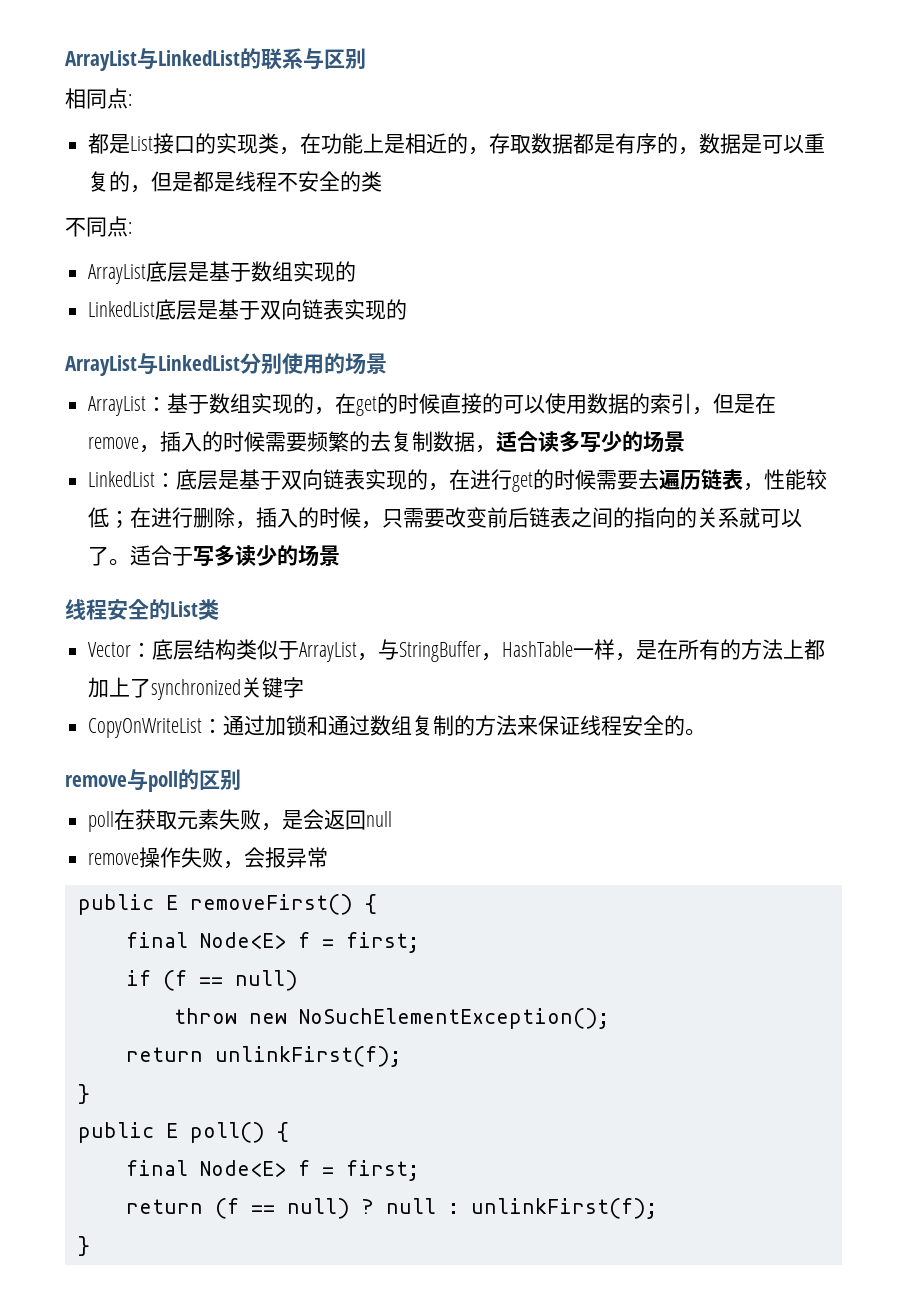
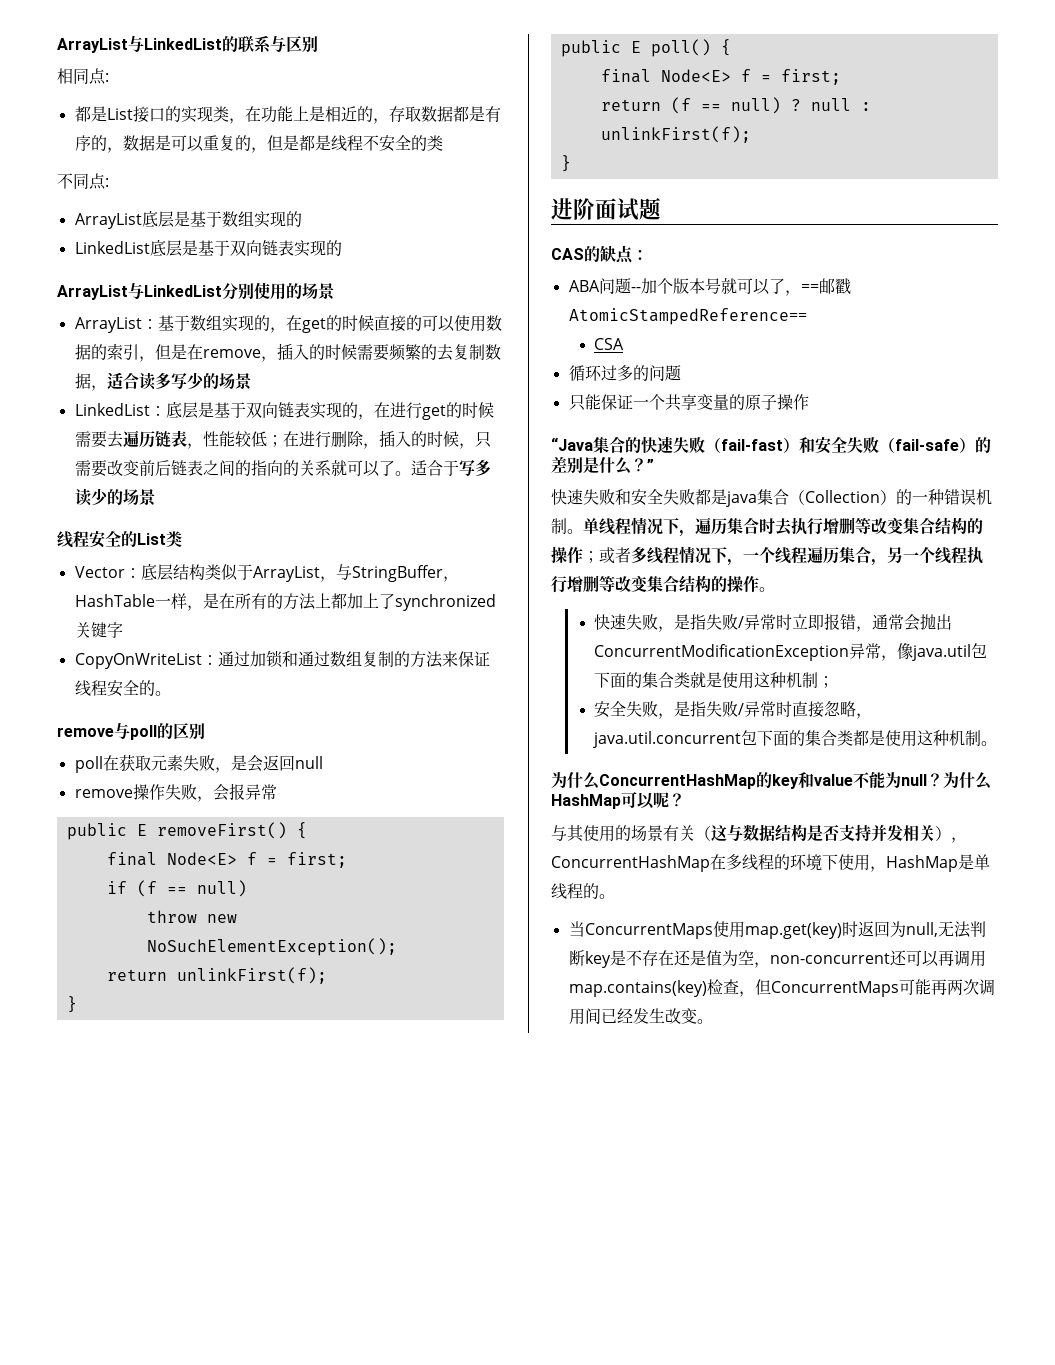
(90, 1246) none -> [551,197,661,221] [551,245,648,263] [568,278,851,296] [568,308,807,325] [594,338,625,350] [568,365,681,381] [568,394,809,411] [551,436,991,454] [551,456,654,474] [551,489,992,507] [551,517,983,537] [551,546,983,566] [551,575,775,593] [594,613,953,632] [594,643,988,661] [594,672,835,689] [594,701,873,719] [593,730,998,748] [551,772,992,789] [551,792,685,809] [551,824,967,843] [551,854,990,872] [551,883,615,899] [568,921,986,939] [568,950,986,968] [568,979,995,997] [568,1008,713,1025] // 进阶面试题 // CAS的缺点： // ABA问题--加个版本号就可以了，==邮戳AtomicStampedReference== // CSA // 循环过多的问题 // 只能保证一个共享变量的原子操作 // “Java集合的快速失败（fail-fast）和安全失败（fail-safe）的差别是什么？” // 快速失败和安全失败都是java集合（Collection）的一种错误机制。单线程情况下，遍历集合时去执行增删等改变集合结构的操作；或者多线程情况下，一个线程遍历集合，另一个线程执行增删等改变集合结构的操作。 // 快速失败，是指失败/异常时立即报错，通常会抛出ConcurrentModificationException异常，像java.util包下面的集合类就是使用这种机制； // 安全失败，是指失败/异常时直接忽略，java.util.concurrent包下面的集合类都是使用这种机制。 // 为什么ConcurrentHashMap的key和value不能为null？为什么HashMap可以呢？ // 与其使用的场景有关（这与数据结构是否支持并发相关），ConcurrentHashMap在多线程的环境下使用，HashMap是单线程的。 // 当ConcurrentMaps使用map.get(key)时返回为null,无法判断key是不存在还是值为空，non-concurrent还可以再调用map.contains(key)检查，但ConcurrentMaps可能再两次调用间已经发生改变。

